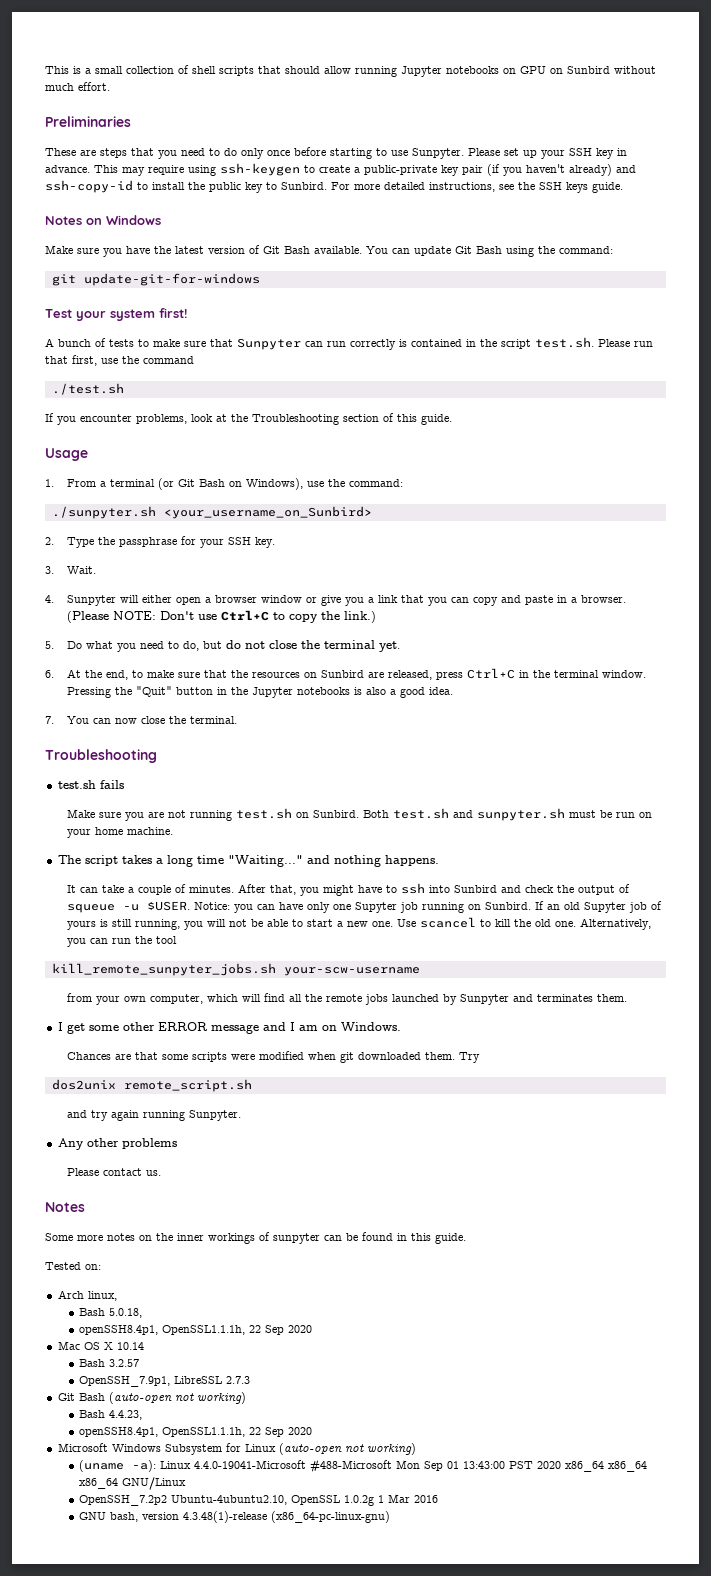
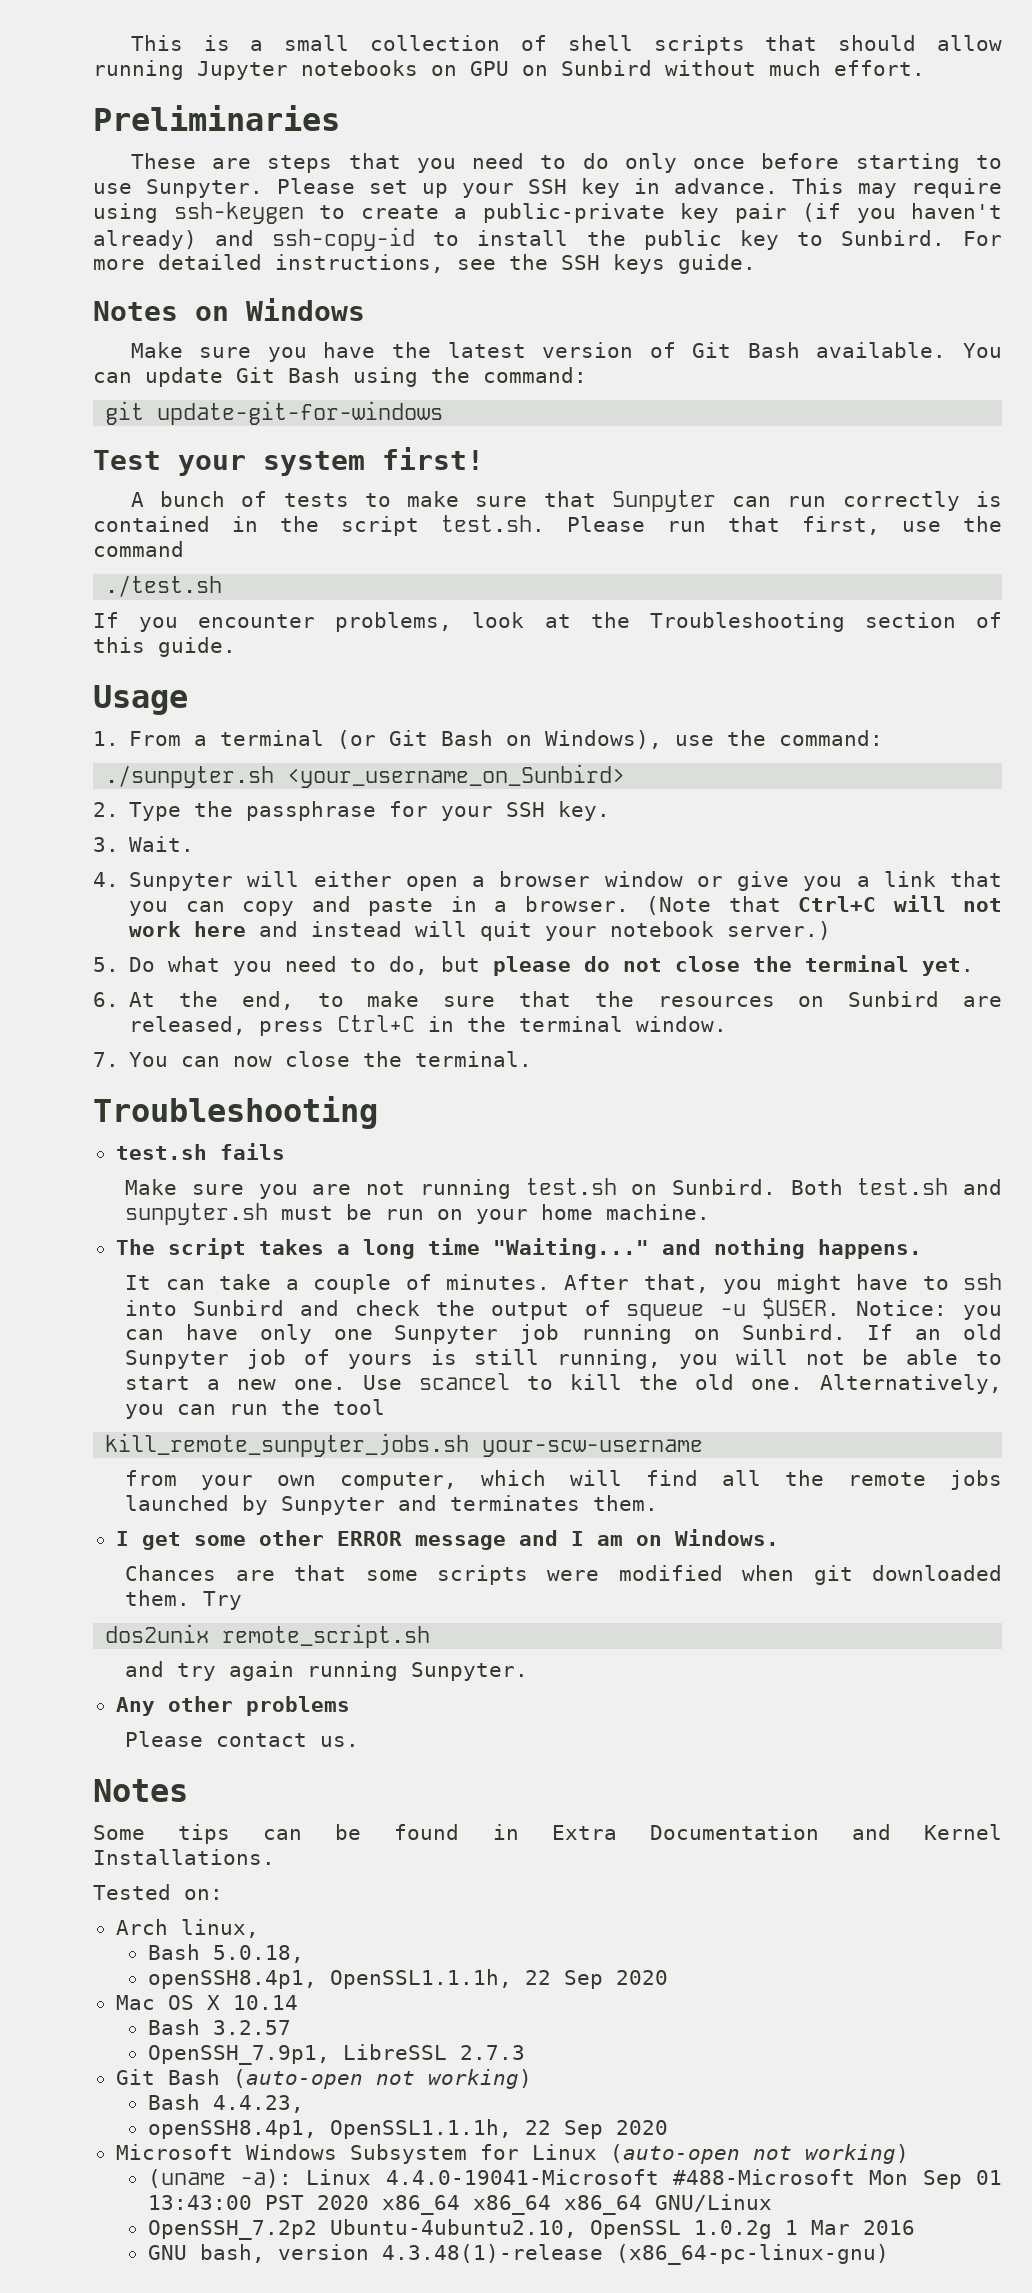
[66,610,376,623] (Please NOTE: Don't use Ctrl+C to copy the link.) -> [646,895,1002,915] [129,921,832,941] (Note that Ctrl+C will not work here and instead will quit your notebook server.)
(222, 645) none -> [493,956,572,976] please
[66,686,453,698] Pressing the "Quit" button in the Jupyter notebooks is also a good idea. -> (728, 1024) none
[354,902,397,913] Supyter -> [394,1325,499,1344] Sunpyter
[583,902,626,913] Supyter -> [125,1350,230,1369] Sunpyter
[77,1232,466,1244] more notes on the inner workings of sunpyter can be found in this guide. -> [178,1824,1002,1844] [93,1849,275,1865] tips can be found in Extra Documentation and Kernel Installations.

